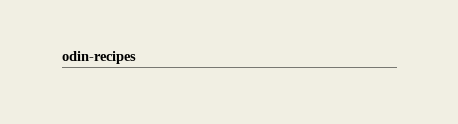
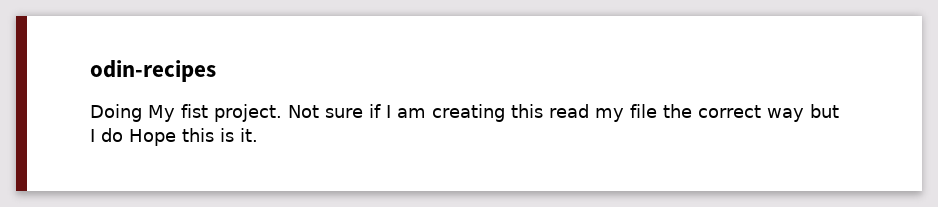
(136, 57) none -> [90,104,839,122] [90,128,258,146] // Doing My fist project. Not sure if I am creating this read my file the correct way but I do Hope this is it.

